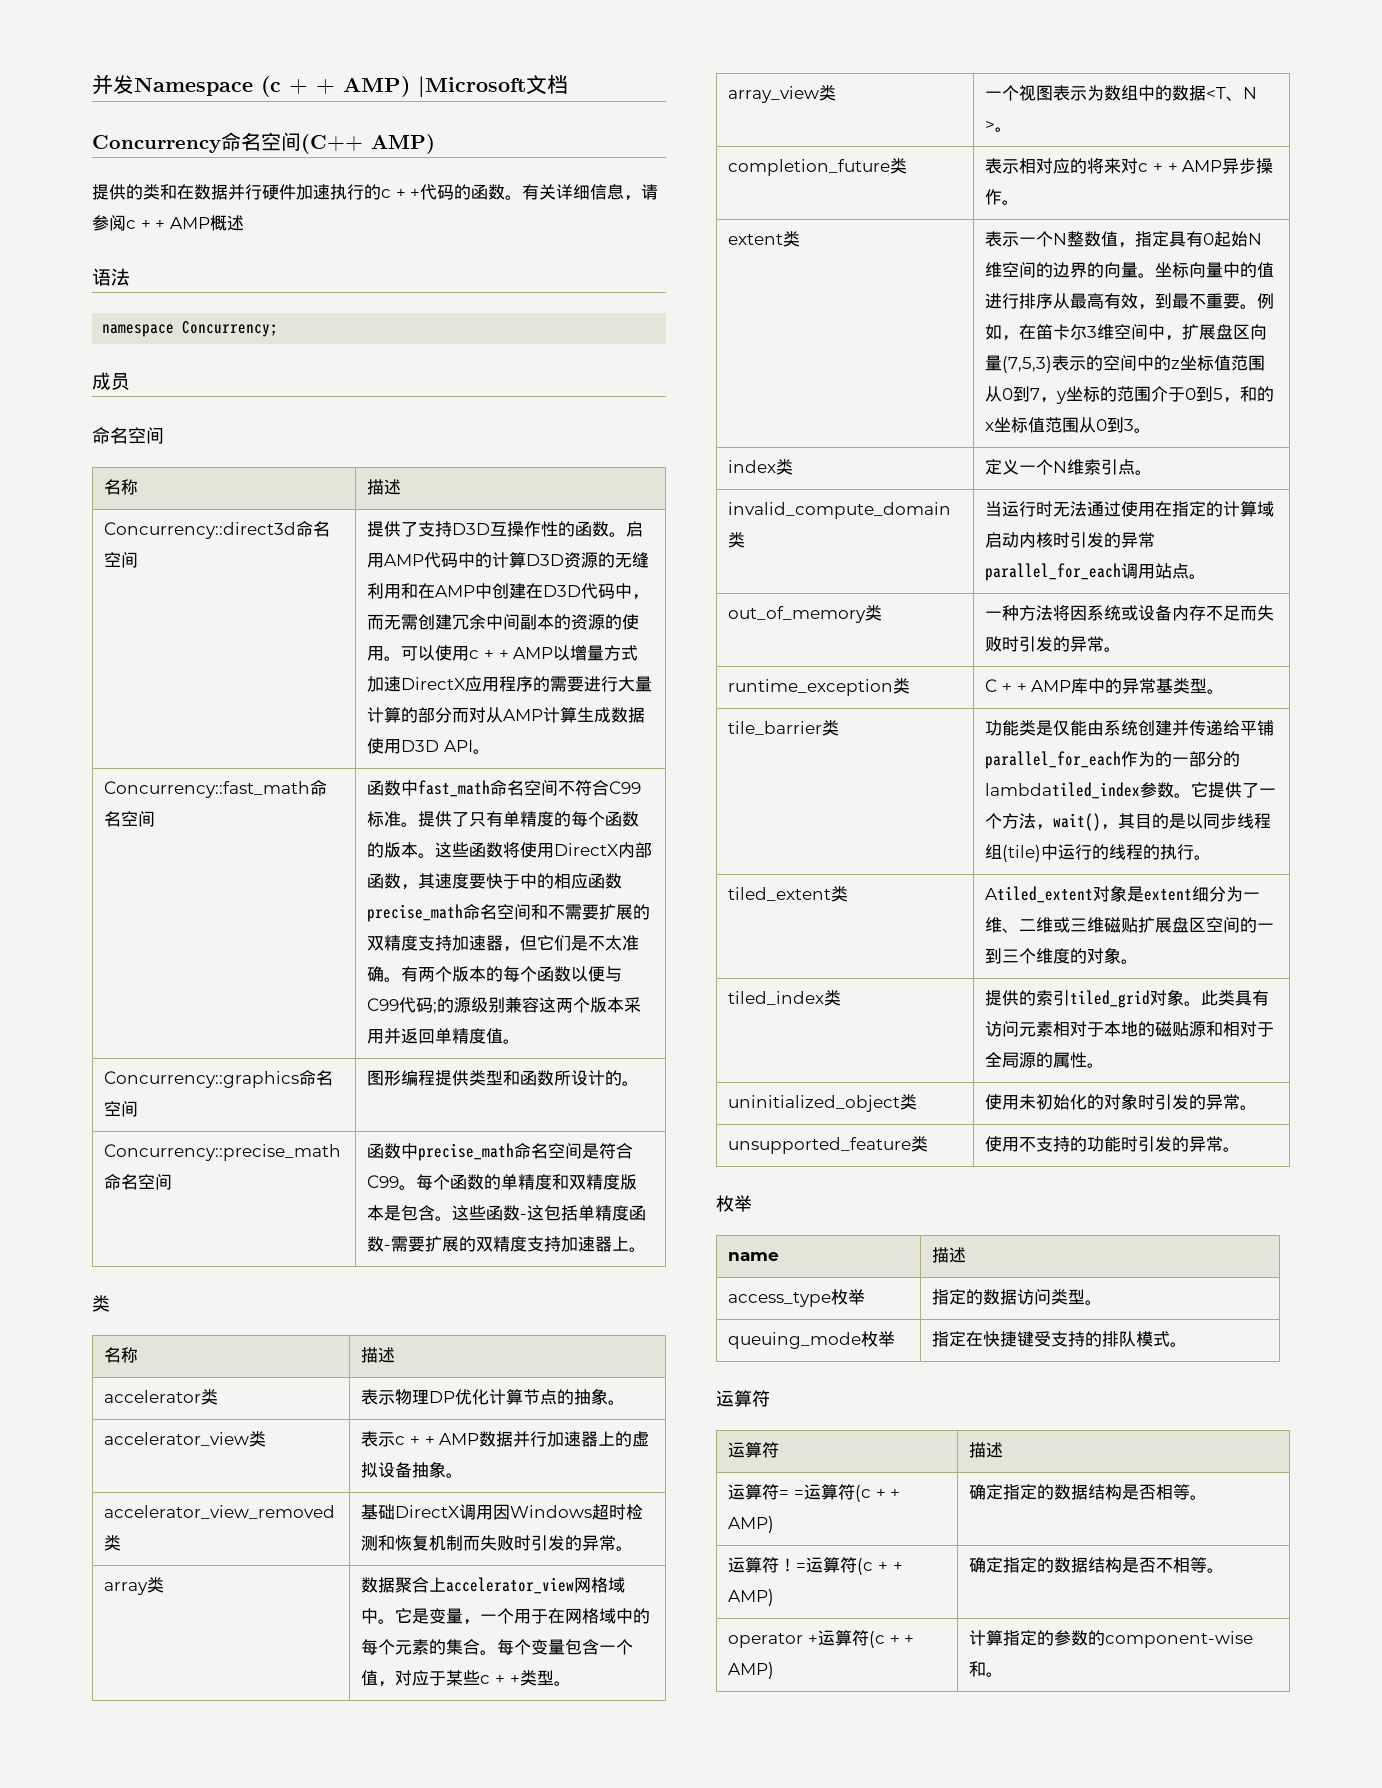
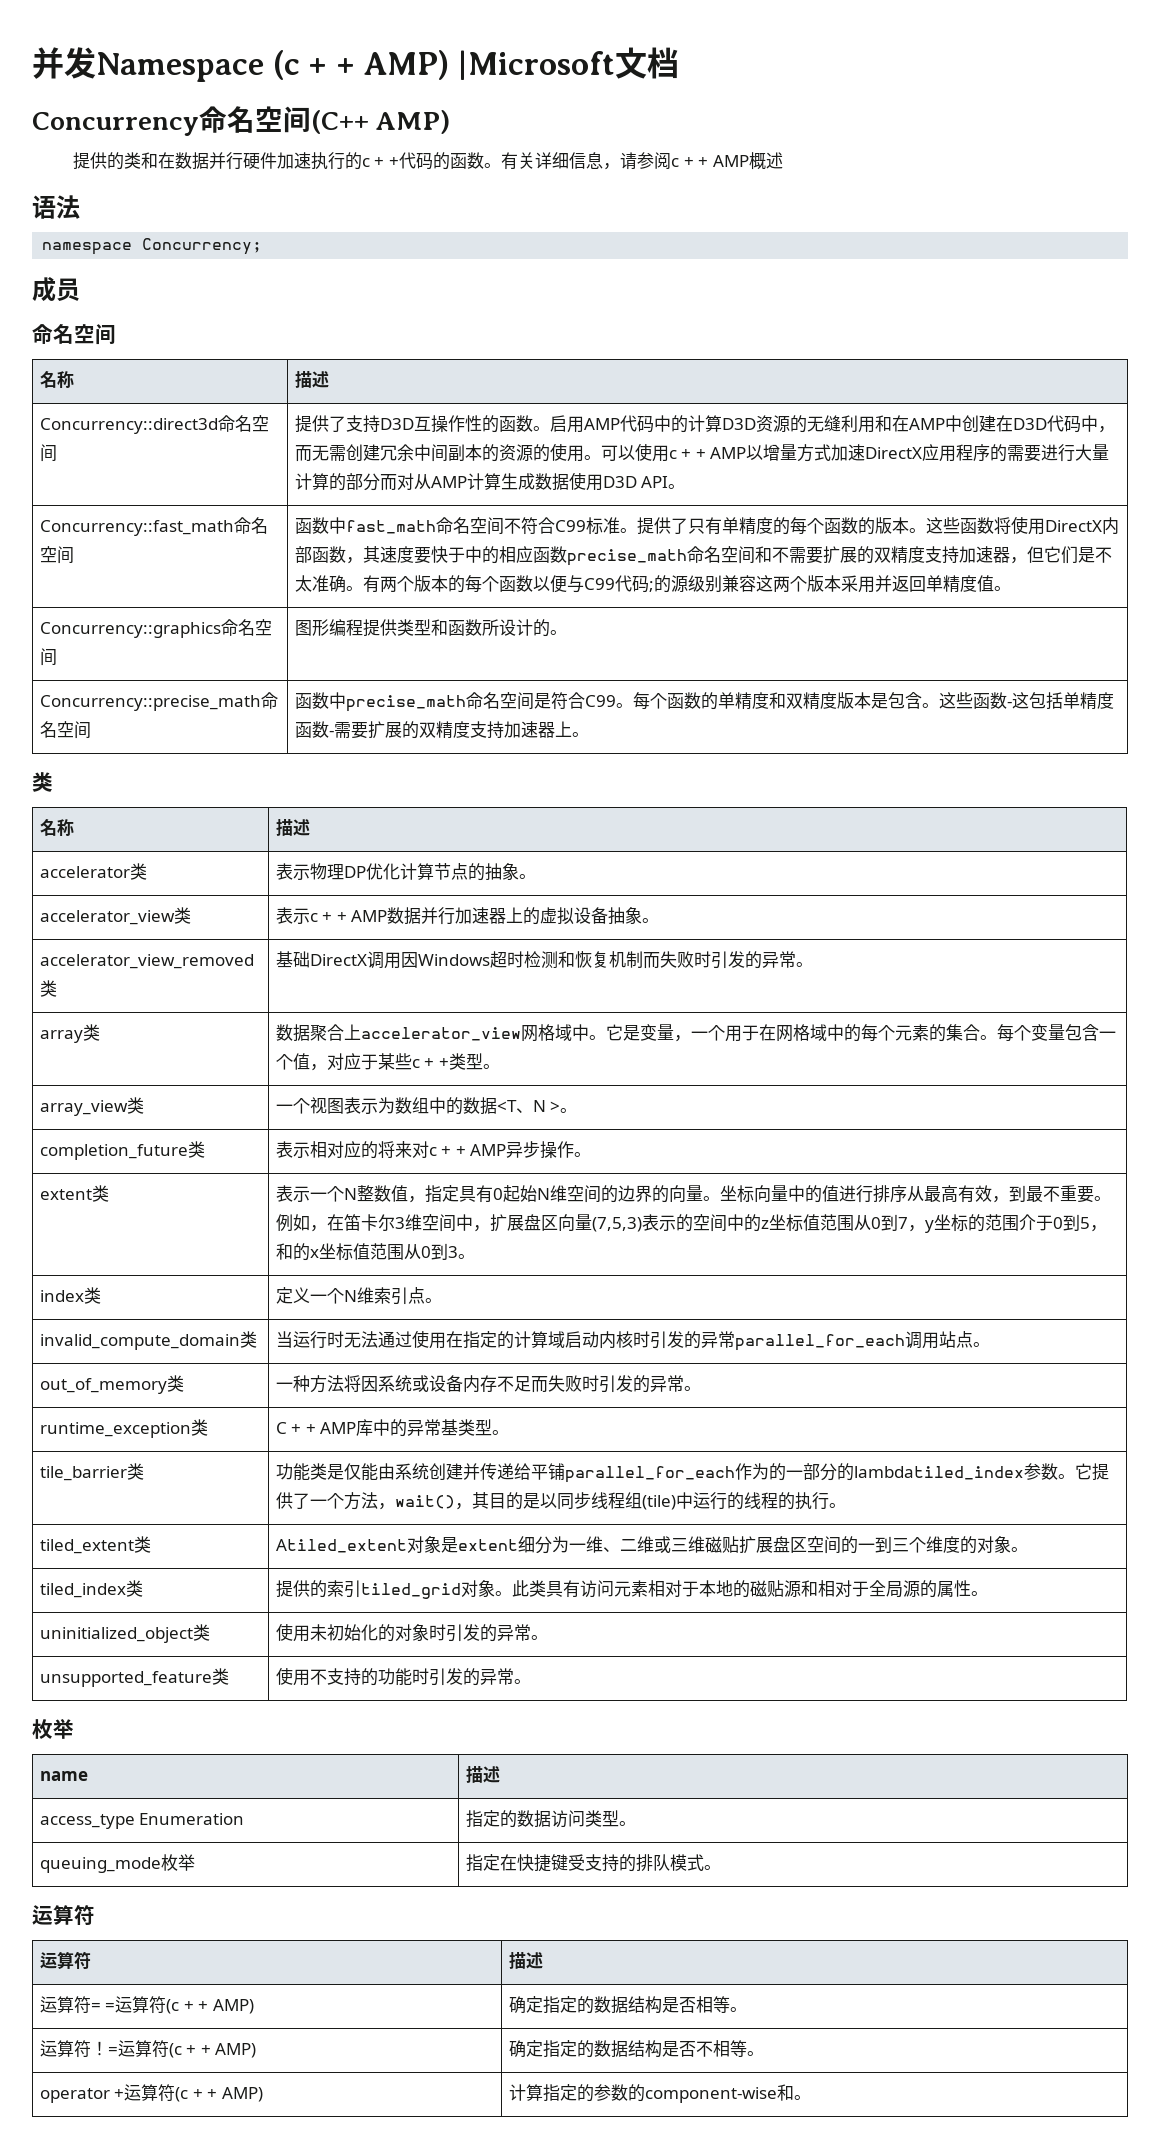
[831,1289,866,1305] 枚举 -> [139,1813,245,1825] Enumeration

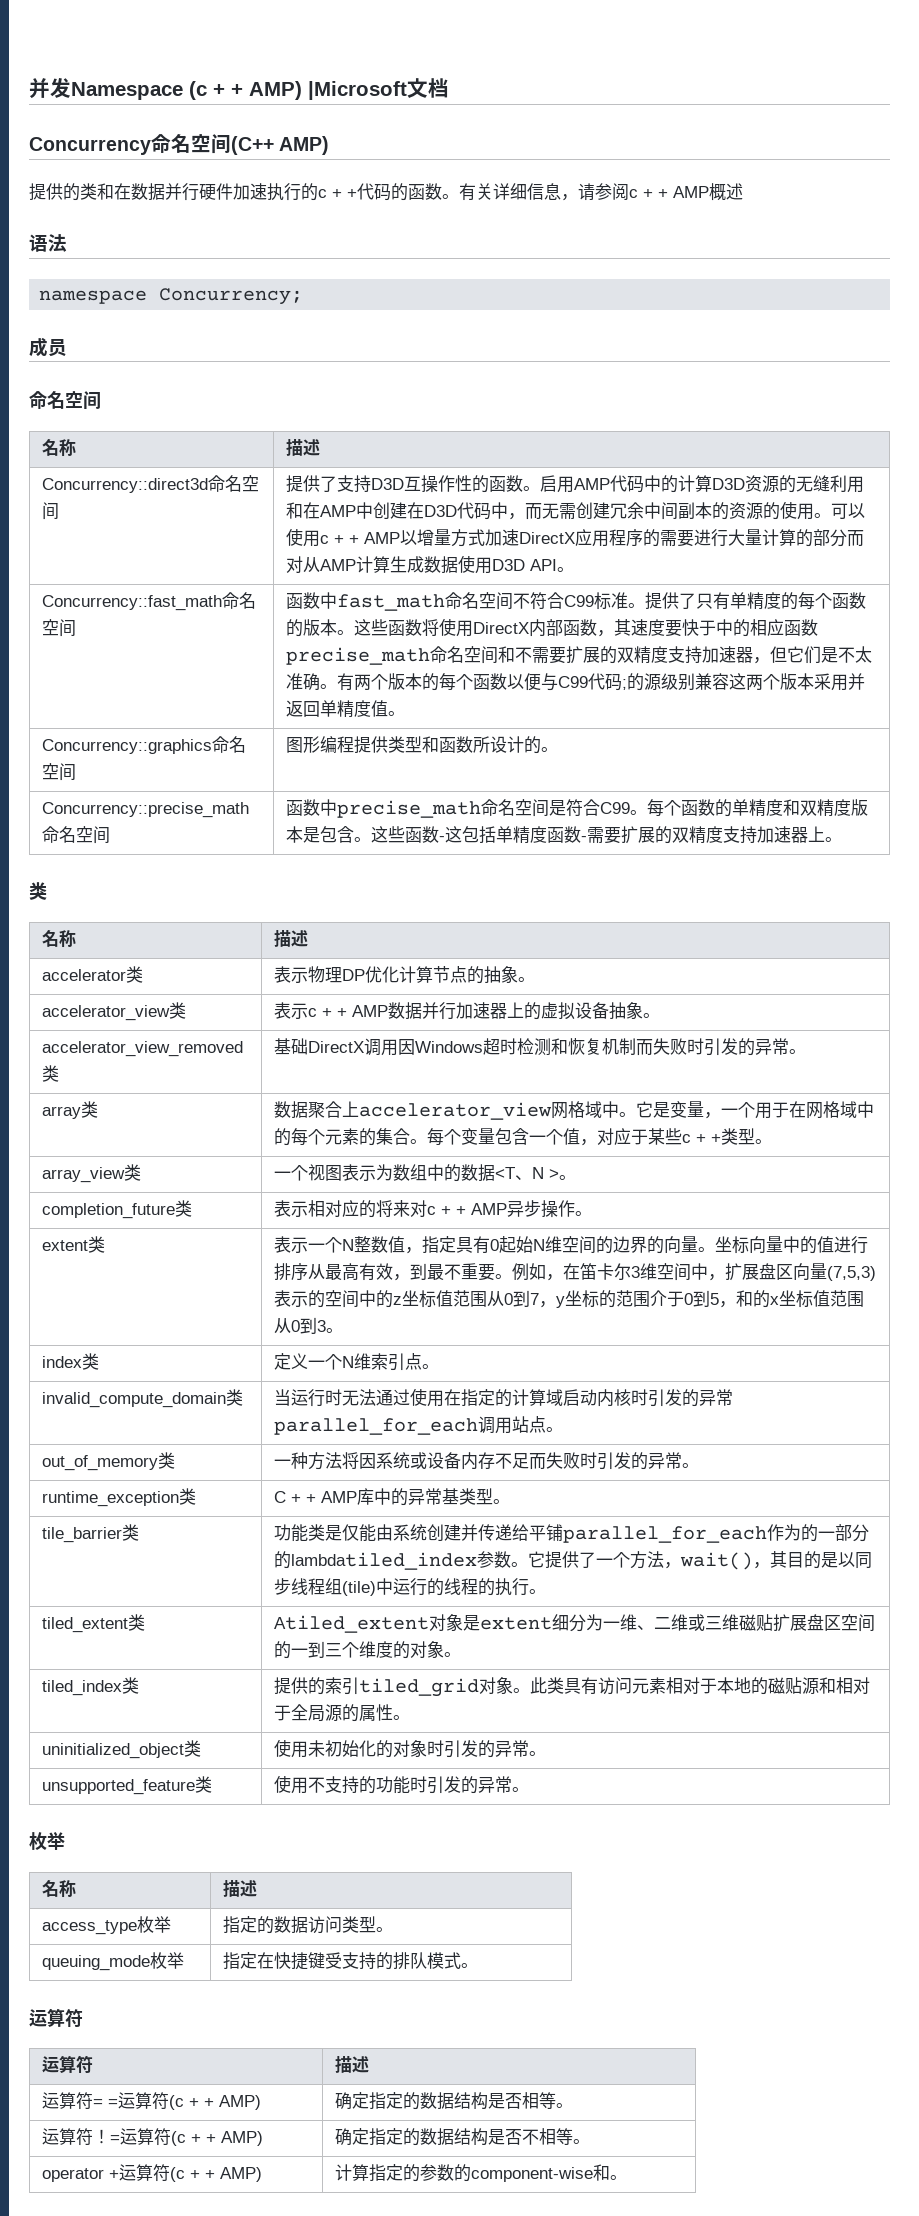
[39,1771,88,1781] name -> [42,1880,77,1898] 名称
[139,1813,245,1825] Enumeration -> [137,1916,172,1933] 枚举

